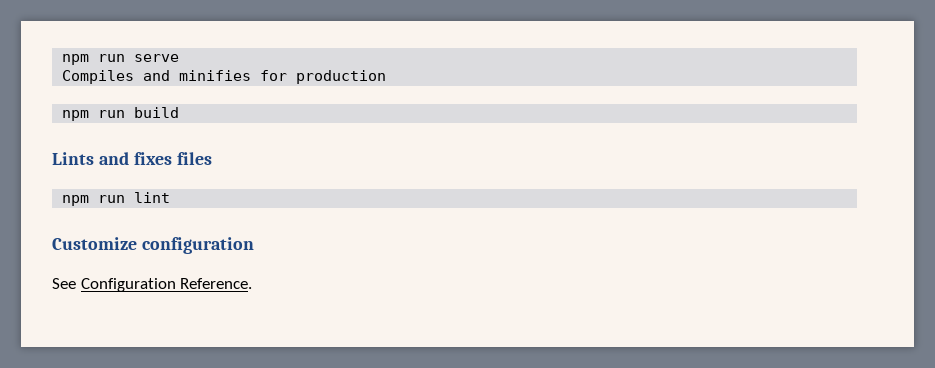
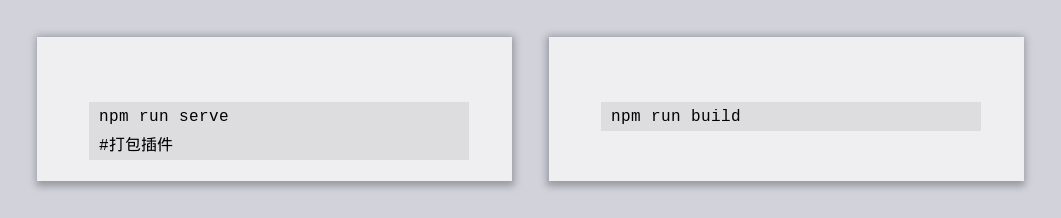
[62,70,387,84] [62,107,180,121] [52,152,212,165] [62,192,171,206] [52,237,254,254] [52,278,253,292] Compiles and minifies for production // npm run build // Lints and fixes files // npm run lint // Customize configuration // See Configuration Reference. -> [98,136,173,152] [610,109,741,124] #打包插件 // npm run build

